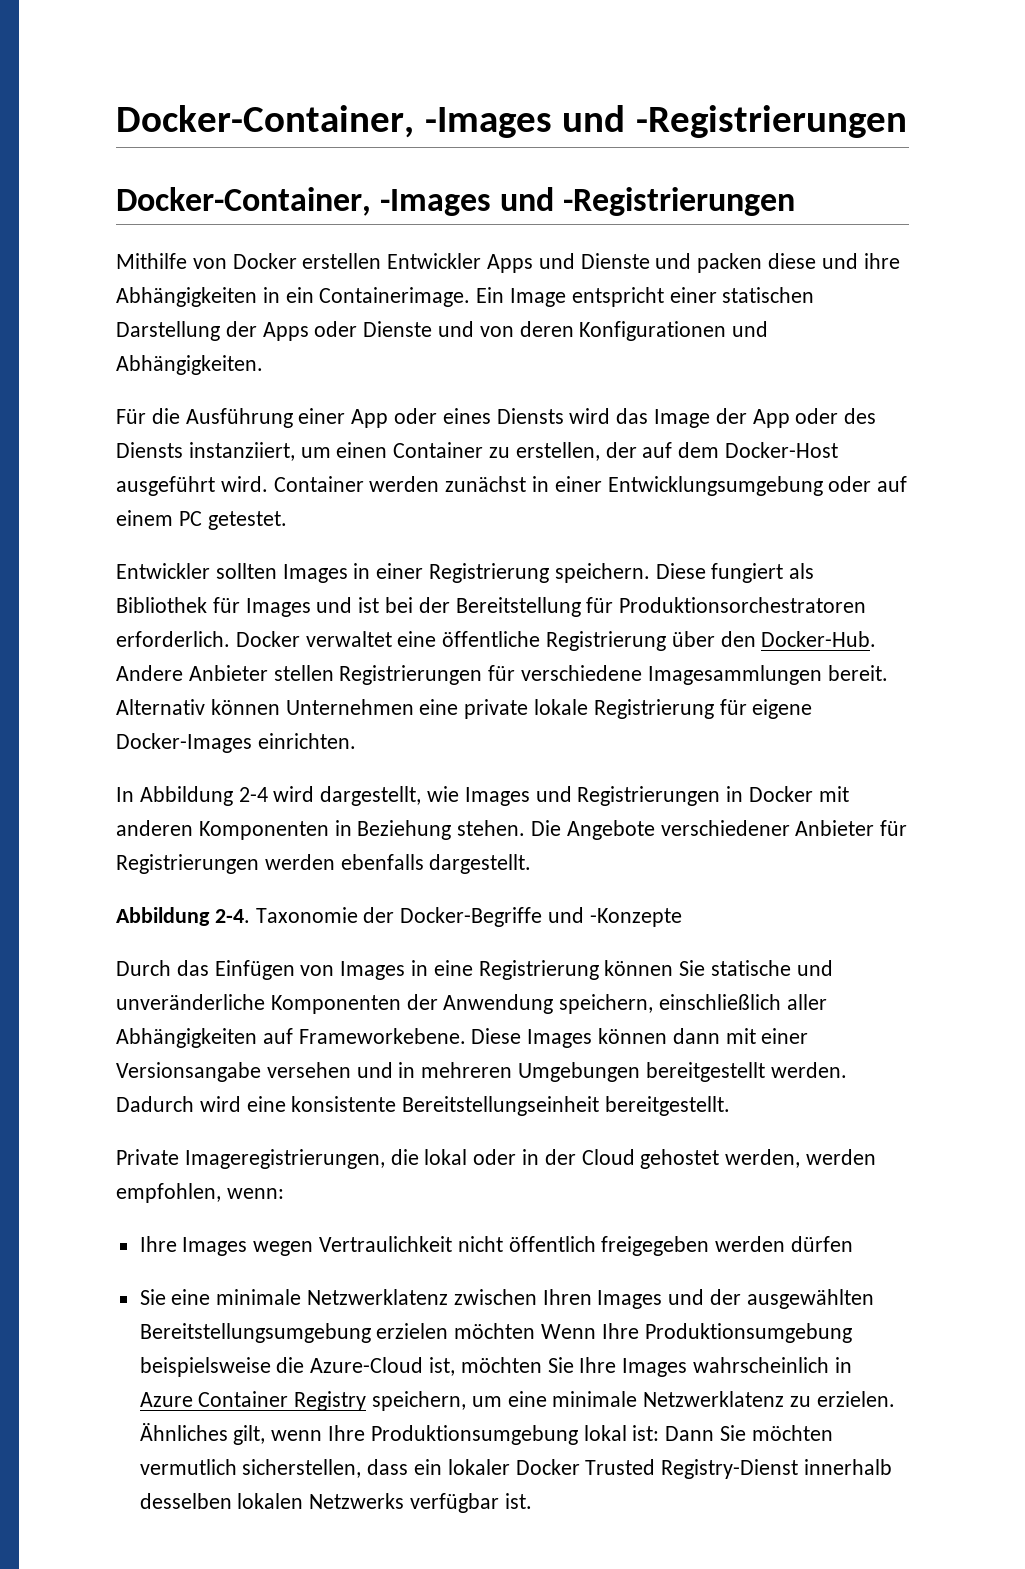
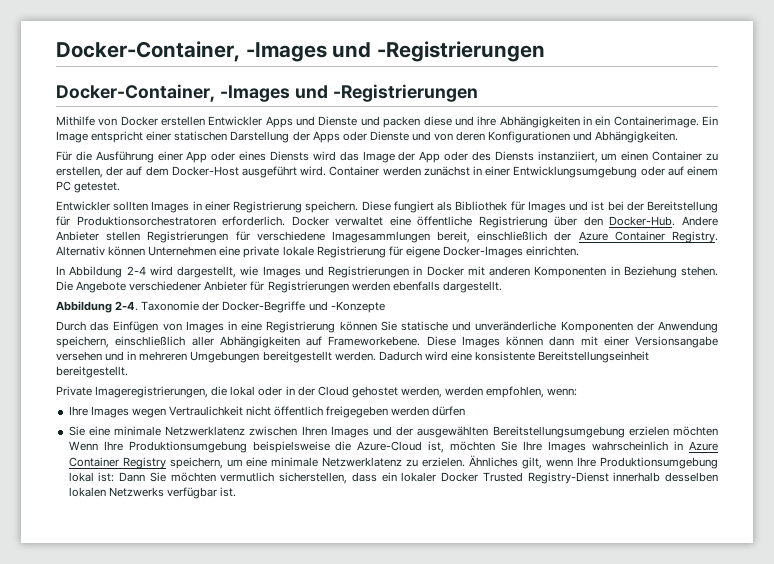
[827,665,888,681] bereit. -> [437,231,718,243] bereit, einschließlich der Azure Container Registry.

